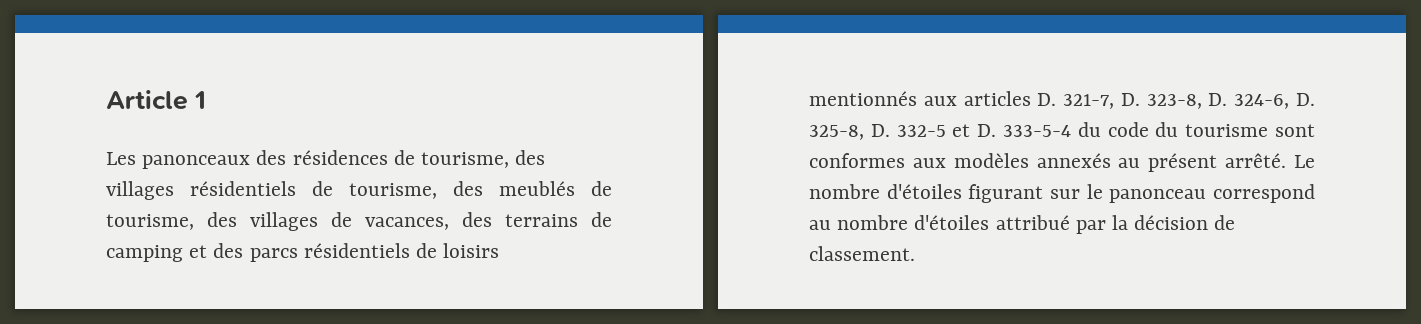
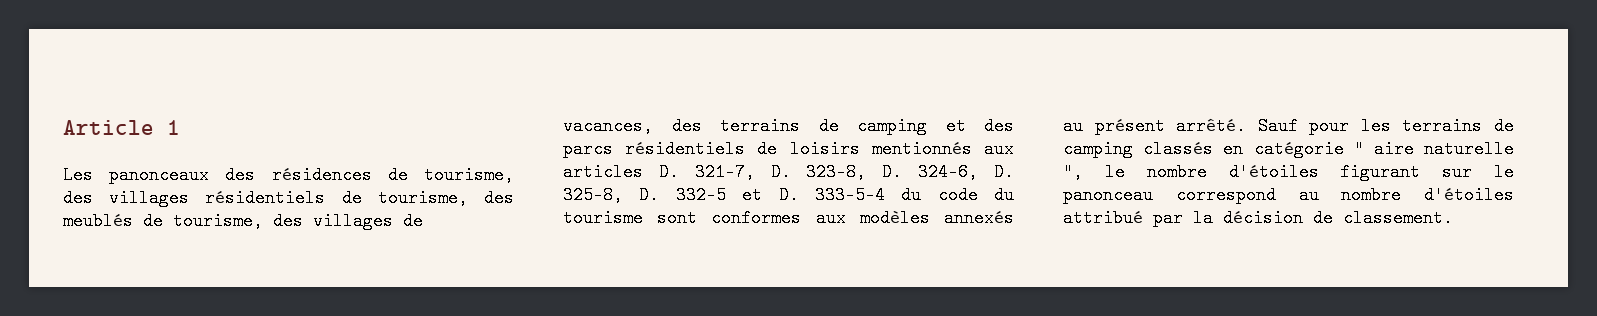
[1294,155,1315,168] Le -> [1257,117,1514,135] [1063,140,1514,158] [1063,163,1125,181] Sauf pour les terrains de camping classés en catégorie " aire naturelle ", le

